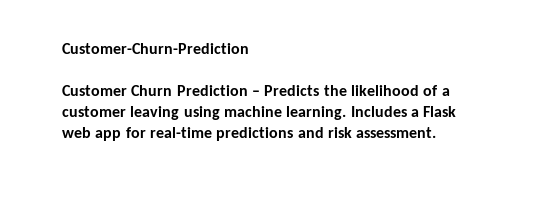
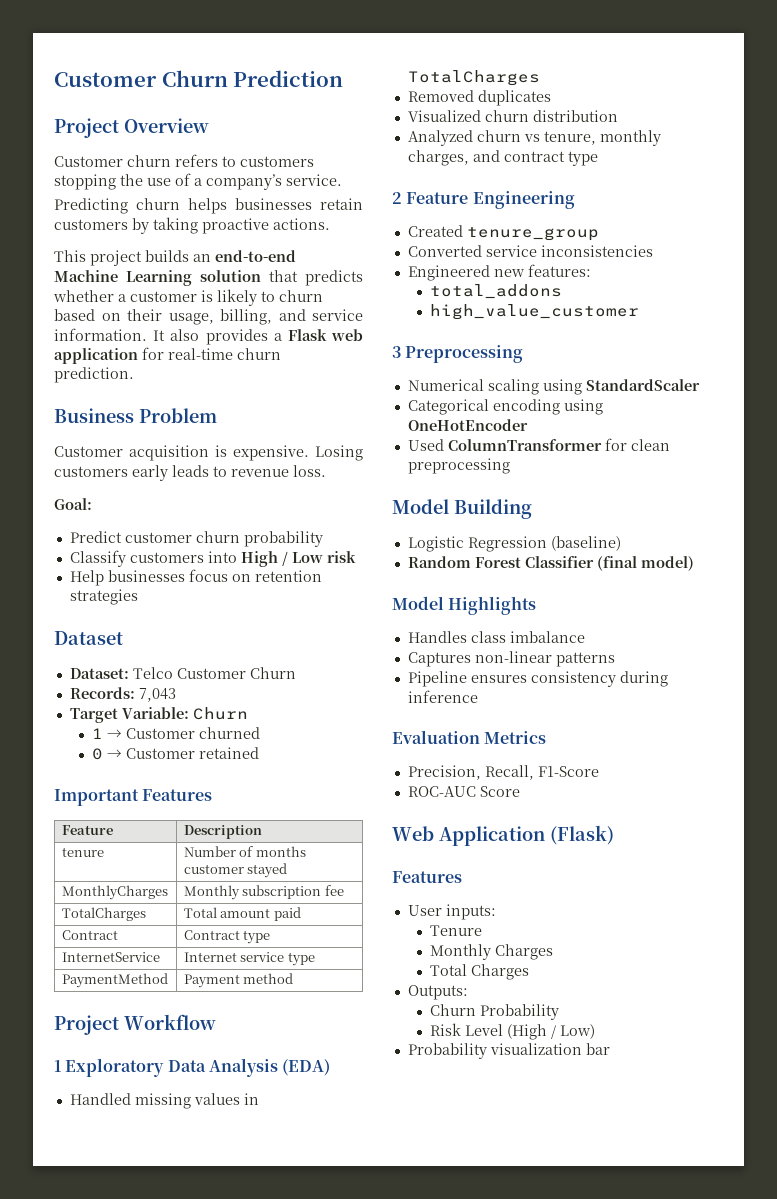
[62,43,249,54] Customer-Churn-Prediction // -> (54, 79) none
[251,85,450,96] [62,106,407,120] – Predicts the likelihood of a customer leaving using machine learning. Includes -> [54,118,209,138] [54,154,314,167] [54,173,342,190] [54,198,363,214] [54,217,330,234] [54,250,296,266] [54,270,363,286] [53,289,323,306] [54,309,363,325] [54,328,268,345] // Project Overview // Customer churn refers to customers stopping the use of a company’s service. // Predicting churn helps businesses retain customers by taking proactive actions. // This project builds an end-to-end Machine Learning solution that predicts whether a customer is likely to churn based on their usage, billing, and service information. It also provides
[95,130,122,141] app -> [54,348,138,364] application
[216,127,437,141] predictions and risk assessment. -> [237,348,281,360] [54,367,134,383] [54,408,217,423] [54,445,363,461] [54,465,326,481] [54,498,92,510] [69,531,323,547] [69,550,356,567] [69,569,322,586] [69,589,138,605] [54,631,123,645] [69,667,296,679] [69,687,176,702] [69,707,248,723] [92,727,261,739] [92,747,260,760] [54,789,213,806] [61,825,113,835] [183,825,262,839] [61,847,104,857] [183,846,306,857] [183,863,288,878] [61,885,168,900] [183,885,344,900] [61,907,146,921] [183,907,301,921] [61,930,118,940] [183,930,271,944] [61,952,160,962] [183,952,315,966] [61,973,168,988] [183,973,294,988] [54,1014,216,1035] [54,1058,331,1077] [69,1093,259,1109] [407,70,540,86] [407,90,551,106] [407,110,618,122] [407,130,661,146] [407,150,598,166] [392,191,575,209] [407,225,599,241] [407,245,653,257] [407,264,591,281] [430,284,563,299] [430,304,640,320] [392,345,524,363] [407,379,700,395] [407,399,603,415] [407,419,528,431] [407,438,670,451] [407,458,510,474] [392,499,532,519] [407,536,621,552] [407,556,694,571] [392,596,537,615] [407,631,585,643] [407,651,615,667] [407,671,668,687] [407,690,478,703] [392,730,547,744] [407,765,599,780] [407,786,520,797] [392,825,614,846] [392,871,462,883] [407,904,496,920] [430,925,483,936] [430,944,554,960] [430,964,530,980] [407,985,468,1000] [430,1004,560,1020] [430,1023,596,1040] [407,1043,610,1059] churn prediction. // Business Problem // Customer acquisition is expensive. Losing customers early leads to revenue loss. // Goal: // Predict customer churn probability // Classify customers into High / Low risk // Help businesses focus on retention strategies // Dataset // Dataset: Telco Customer Churn // Records: 7,043 // Target Variable: Churn // 1 → Customer churned // 0 → Customer retained // Important Features // Feature | Description // tenure | Number of months customer stayed // MonthlyCharges | Monthly subscription fee // TotalCharges | Total amount paid // Contract | Contract type // InternetService | Internet service type // PaymentMethod | Payment method // Project Workflow // 1 Exploratory Data Analysis (EDA) // Handled missing values in TotalCharges // Removed duplicates // Visualized churn distribution // Analyzed churn vs tenure, monthly charges, and contract type // 2 Feature Engineering // Created tenure_group // Converted service inconsistencies // Engineered new features: // total_addons // high_value_customer // 3 Preprocessing // Numerical scaling using StandardScaler // Categorical encoding using OneHotEncoder // Used ColumnTransformer for clean preprocessing // Model Building // Logistic Regression (baseline) // Random Forest Classifier (final model) // Model Highlights // Handles class imbalance // Captures non-linear patterns // Pipeline ensures consistency during inference // Evaluation Metrics // Precision, Recall, F1-Score // ROC-AUC Score // Web Application (Flask) // Features // User inputs: // Tenure // Monthly Charges // Total Charges // Outputs: // Churn Probability // Risk Level (High / Low) // Probability visualization bar

